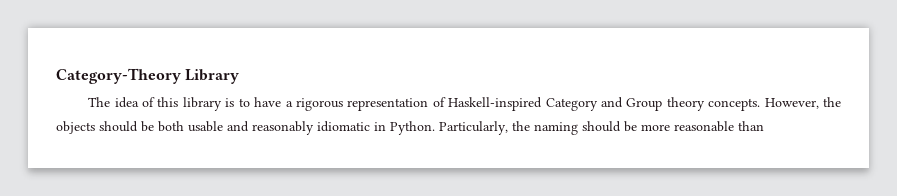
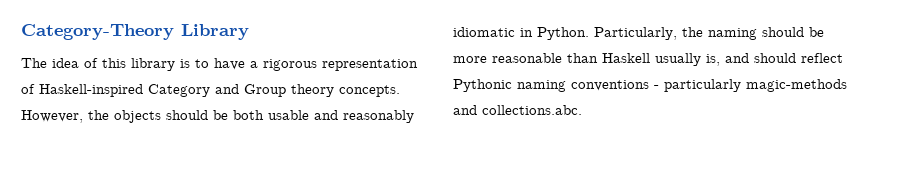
(764, 126) none -> [602,53,843,66] [453,79,847,92] [453,105,582,115] Haskell usually is, and should reflect Pythonic naming conventions - particularly magic-methods and collections.abc.

